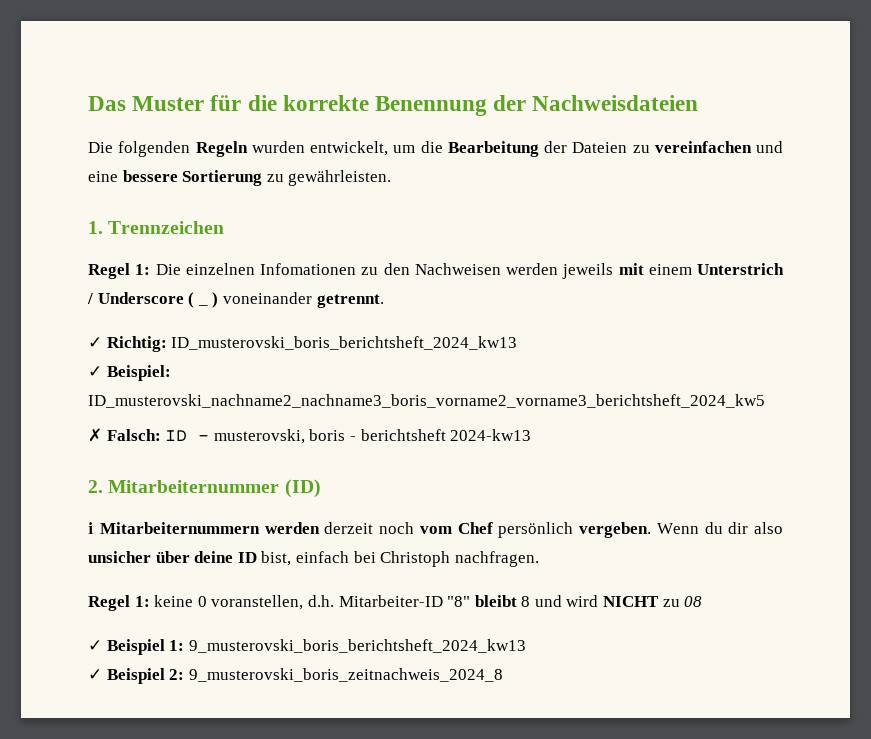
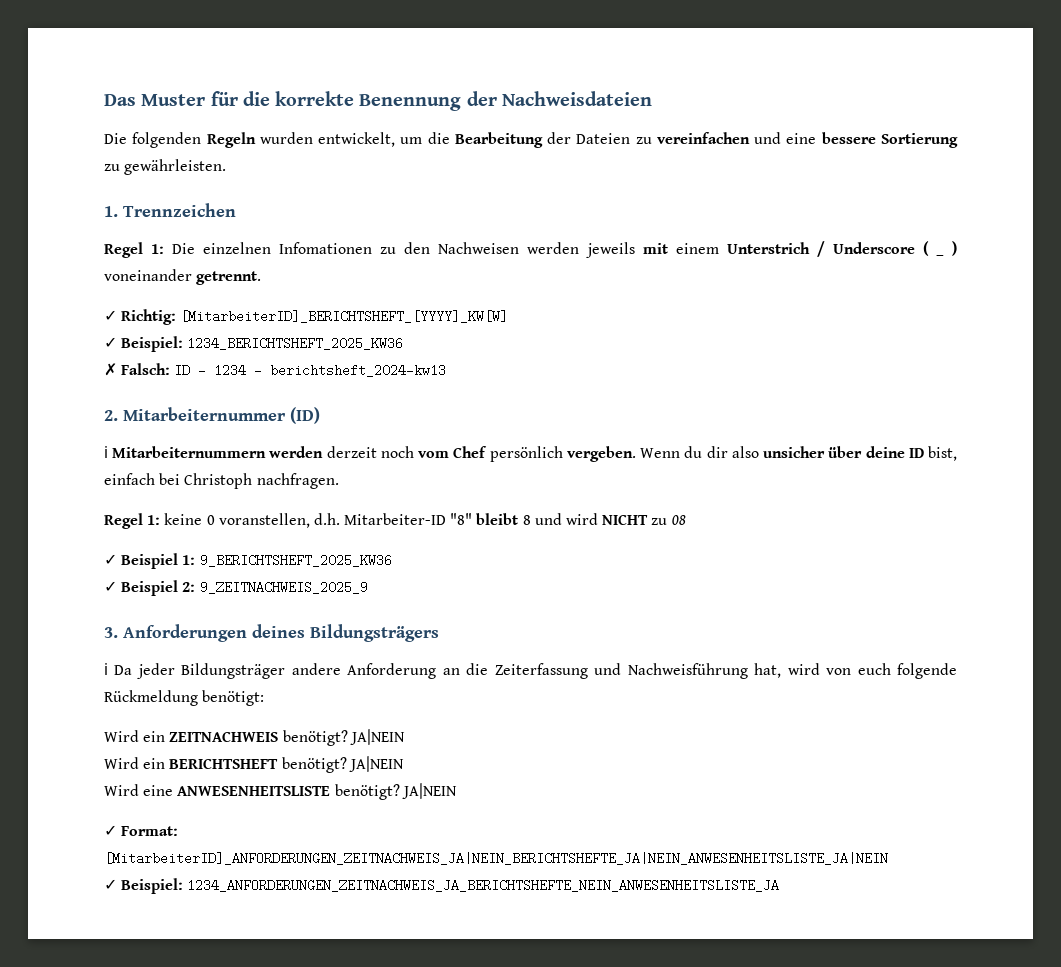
[171,336,518,350] [88,365,171,381] [88,394,765,408] ID_musterovski_boris_berichtsheft_2024_kw13 // ✓ Beispiel: ID_musterovski_nachname2_nachname3_boris_vorname2_vorname3_berichtsheft_2024_kw5 -> [180,310,509,323] [104,336,404,352] [MitarbeiterID]_BERICHTSHEFT_[YYYY]_KW[W] // ✓ Beispiel: 1234_BERICHTSHEFT_2025_KW36
[213,429,532,444] musterovski, boris - berichtsheft 2024-kw13 -> [214,364,447,377] 1234 - berichtsheft_2024-kw13
[188,639,526,653] 9_musterovski_boris_berichtsheft_2024_kw13 -> [199,554,392,567] 9_BERICHTSHEFT_2025_KW36
[188,668,503,682] 9_musterovski_boris_zeitnachweis_2024_8 -> [199,581,368,594] [104,624,439,642] [104,663,957,679] [104,690,265,706] [104,729,405,746] [104,756,404,773] [104,783,457,800] [104,825,179,836] [104,852,888,865] [104,878,780,894] 9_ZEITNACHWEIS_2025_9 // 3. Anforderungen deines Bildungsträgers // ℹ Da jeder Bildungsträger andere Anforderung an die Zeiterfassung und Nachweisführung hat, wird von euch folgende Rückmeldung benötigt: // Wird ein ZEITNACHWEIS benötigt? JA|NEIN // Wird ein BERICHTSHEFT benötigt? JA|NEIN // Wird eine ANWESENHEITSLISTE benötigt? JA|NEIN // ✓ Format: [MitarbeiterID]_ANFORDERUNGEN_ZEITNACHWEIS_JA|NEIN_BERICHTSHEFTE_JA|NEIN_ANWESENHEITSLISTE_JA|NEIN // ✓ Beispiel: 1234_ANFORDERUNGEN_ZEITNACHWEIS_JA_BERICHTSHEFTE_NEIN_ANWESENHEITSLISTE_JA

